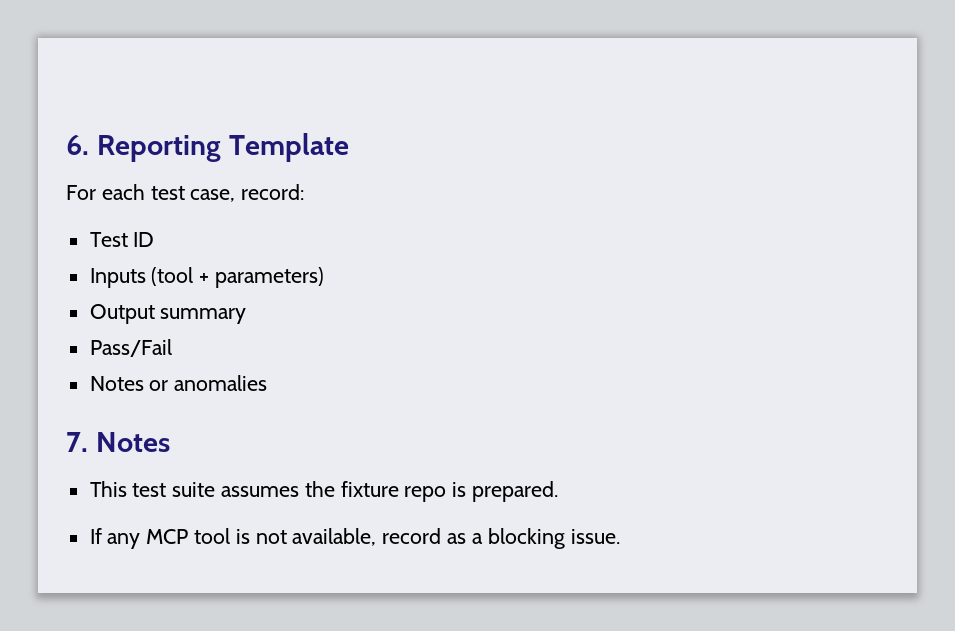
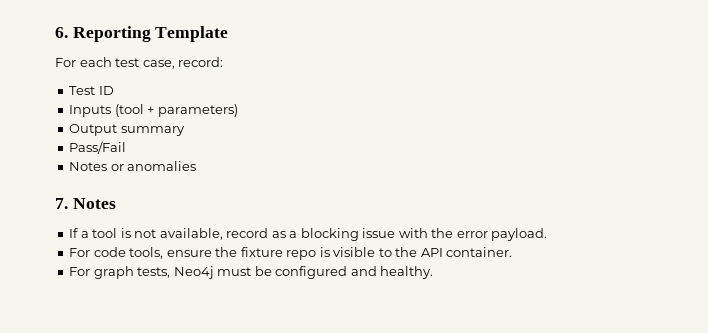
[89,481,559,502] // This test suite assumes the fixture repo is prepared. -> (116, 203) none
[107,529,189,549] any MCP -> [80,231,89,238] a
[570,529,620,544] issue. -> [362,228,548,241] [69,247,513,260] [69,266,434,279] issue with the error payload. // For code tools, ensure the fixture repo is visible to the API container. // For graph tests, Neo4j must be configured and healthy.

